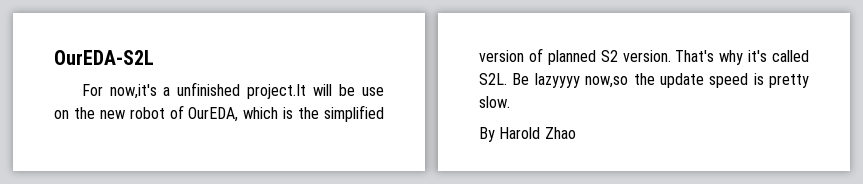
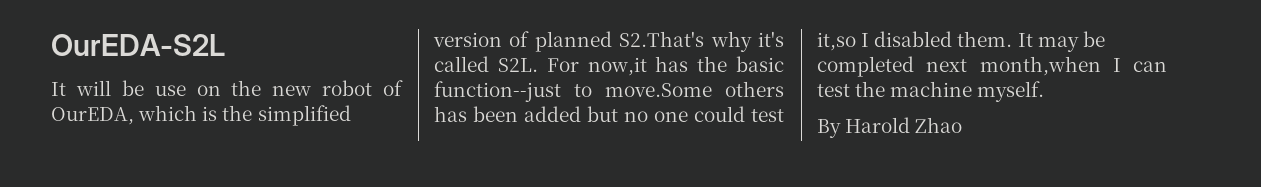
[81,82,307,99] For now,it's a unfinished project.It -> [51,82,66,96] It
[600,50,715,62] S2 version. That's -> [619,31,705,47] S2.That's
[512,73,809,88] [479,96,510,108] Be lazyyyy now,so the update speed is pretty slow. -> [546,56,784,76] [434,81,784,102] [434,106,784,122] [817,31,1105,52] [817,56,1167,77] [817,81,1045,102] For now,it has the basic function--just to move.Some others has been added but no one could test it,so I disabled them. It may be completed next month,when I can test the machine myself.

